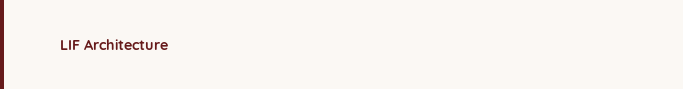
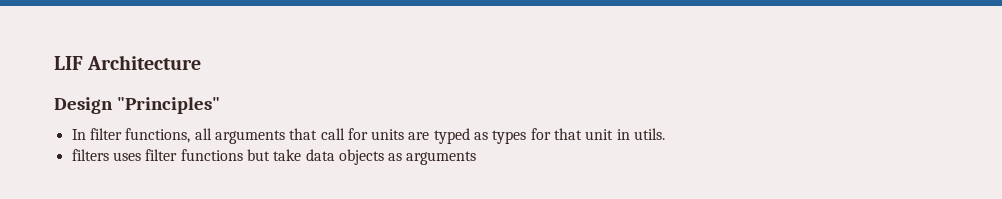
(168, 44) none -> [54,97,220,114] [71,128,666,144] [71,149,477,165] // Design "Principles" // In filter functions, all arguments that call for units are typed as types for that unit in utils. // filters uses filter functions but take data objects as arguments

